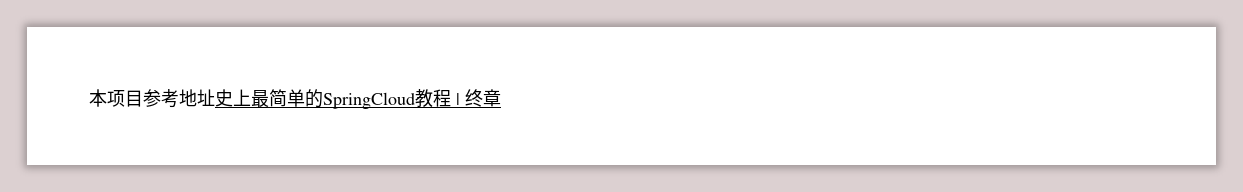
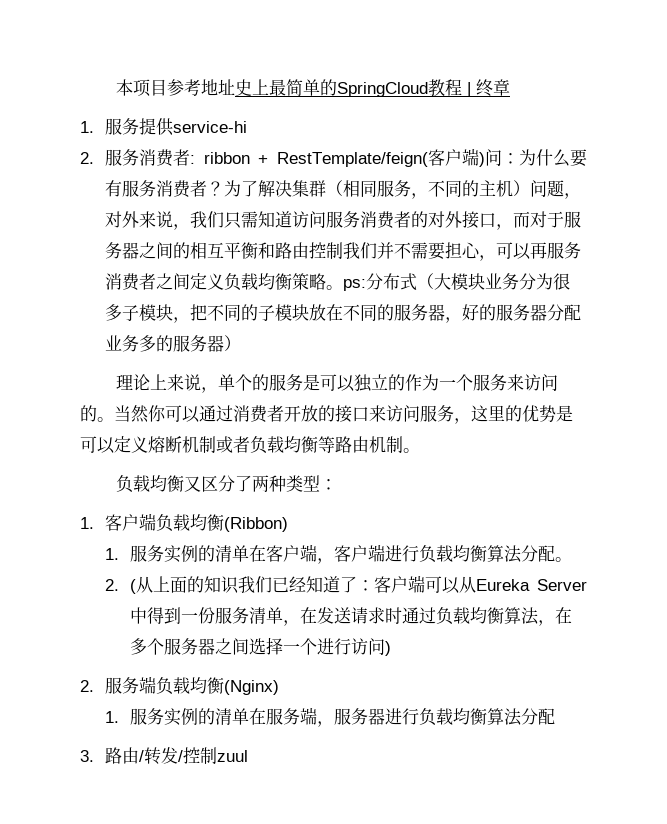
(501, 98) none -> [80,118,248,136] [80,148,587,167] [105,180,582,199] [105,211,582,230] [105,242,582,261] [105,273,571,291] [105,304,582,323] [105,335,242,352] [116,374,559,393] [80,405,573,424] [80,436,420,454] [116,475,338,493] [80,513,289,532] [105,544,573,564] [105,575,587,594] [130,607,573,626] [130,637,392,656] [80,676,280,695] [105,707,556,727] [80,747,249,765] // 1.服务提供service-hi // 2.服务消费者: ribbon + RestTemplate/feign(客户端)问：为什么要有服务消费者？为了解决集群（相同服务，不同的主机）问题，对外来说，我们只需知道访问服务消费者的对外接口，而对于服务器之间的相互平衡和路由控制我们并不需要担心，可以再服务消费者之间定义负载均衡策略。ps:分布式（大模块业务分为很多子模块，把不同的子模块放在不同的服务器，好的服务器分配业务多的服务器） // 理论上来说，单个的服务是可以独立的作为一个服务来访问的。当然你可以通过消费者开放的接口来访问服务，这里的优势是可以定义熔断机制或者负载均衡等路由机制。 // 负载均衡又区分了两种类型： // 1.客户端负载均衡(Ribbon) // 1.服务实例的清单在客户端，客户端进行负载均衡算法分配。 // 2. (从上面的知识我们已经知道了：客户端可以从Eureka Server中得到一份服务清单，在发送请求时通过负载均衡算法，在多个服务器之间选择一个进行访问) // 2.服务端负载均衡(Nginx) // 1.服务实例的清单在服务端，服务器进行负载均衡算法分配 // 3.路由/转发/控制zuul

